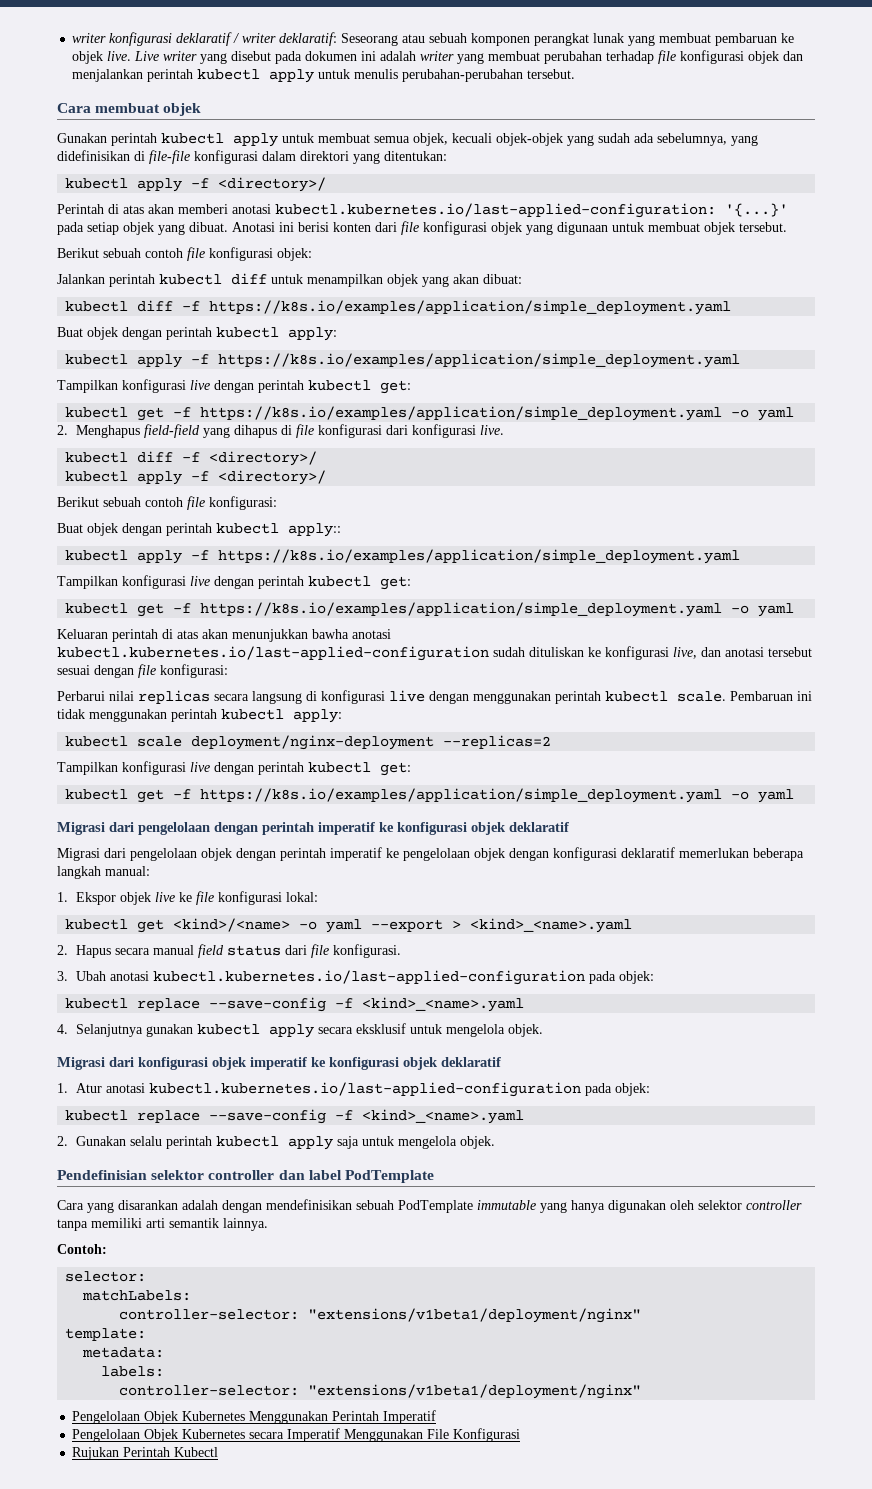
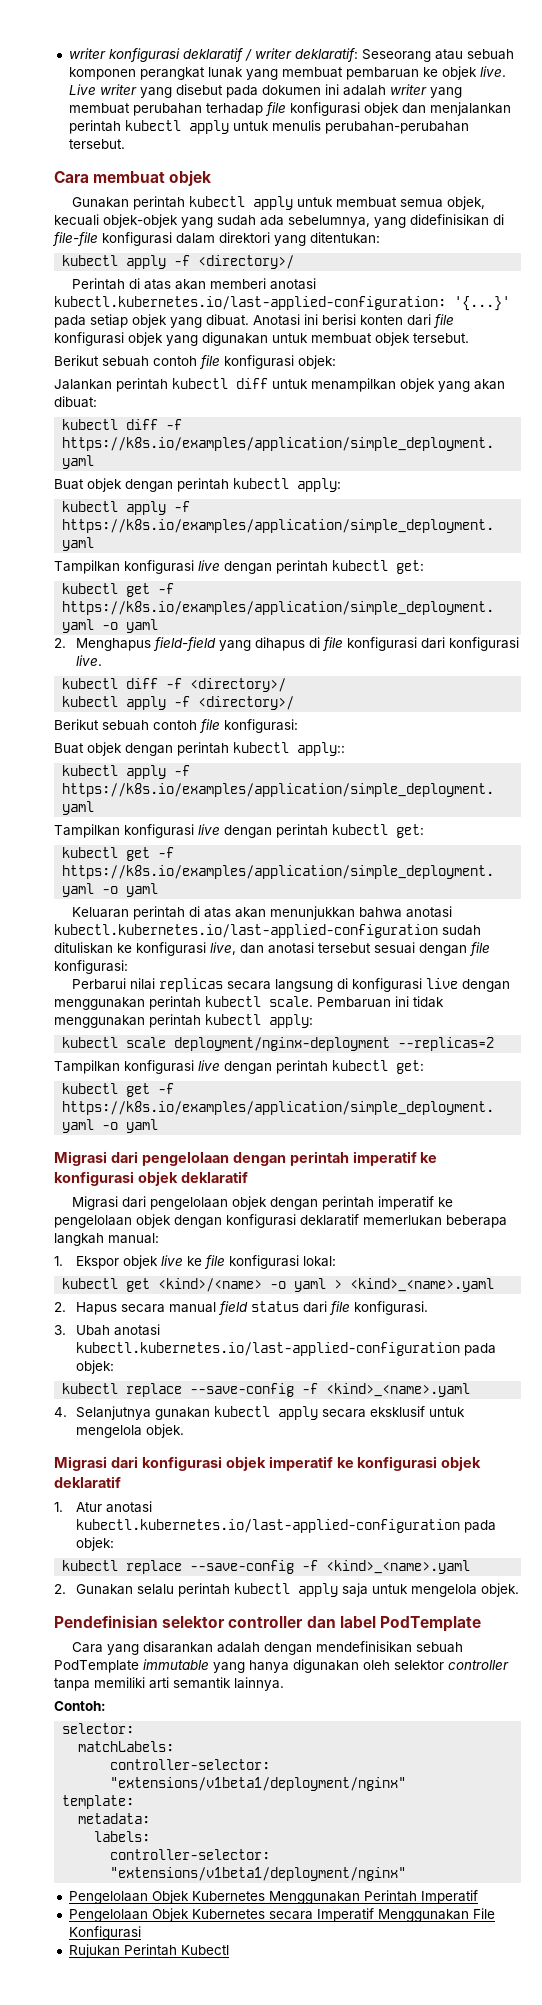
[557,222,608,235] digunaan -> [202,332,268,346] digunakan
[312,629,349,639] bawha -> [358,907,402,918] bahwa
[371,919,444,932] --export -> (327, 1285) none

